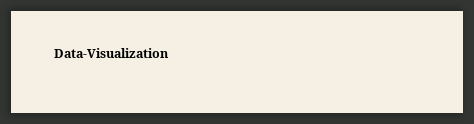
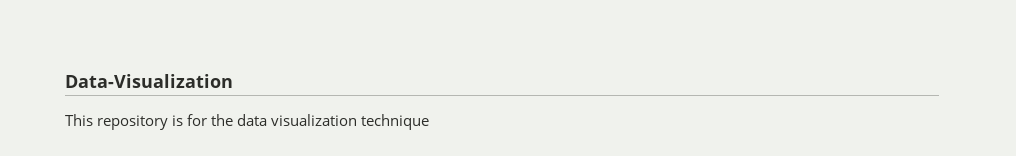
(169, 53) none -> [65,114,430,130] // This repository is for the data visualization technique

